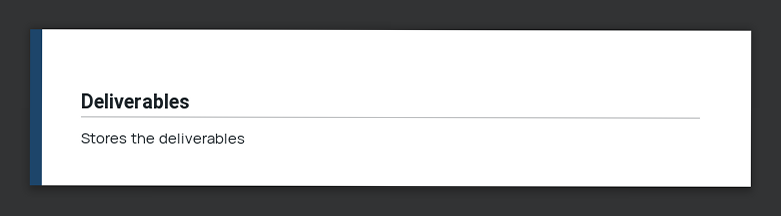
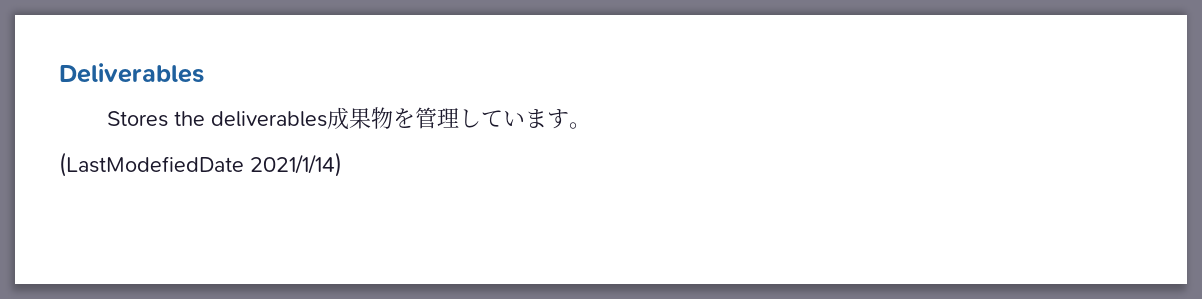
(246, 138) none -> [327,107,592,130] [59,152,342,177] 成果物を管理しています。 // (LastModefiedDate 2021/1/14)

